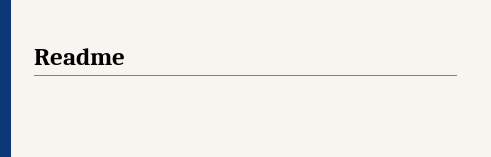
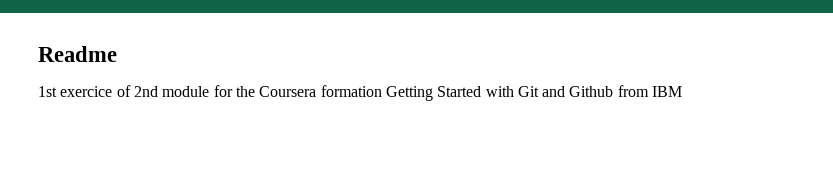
(125, 56) none -> [38,85,683,101] // 1st exercice of 2nd module for the Coursera formation Getting Started with Git and Github from IBM

